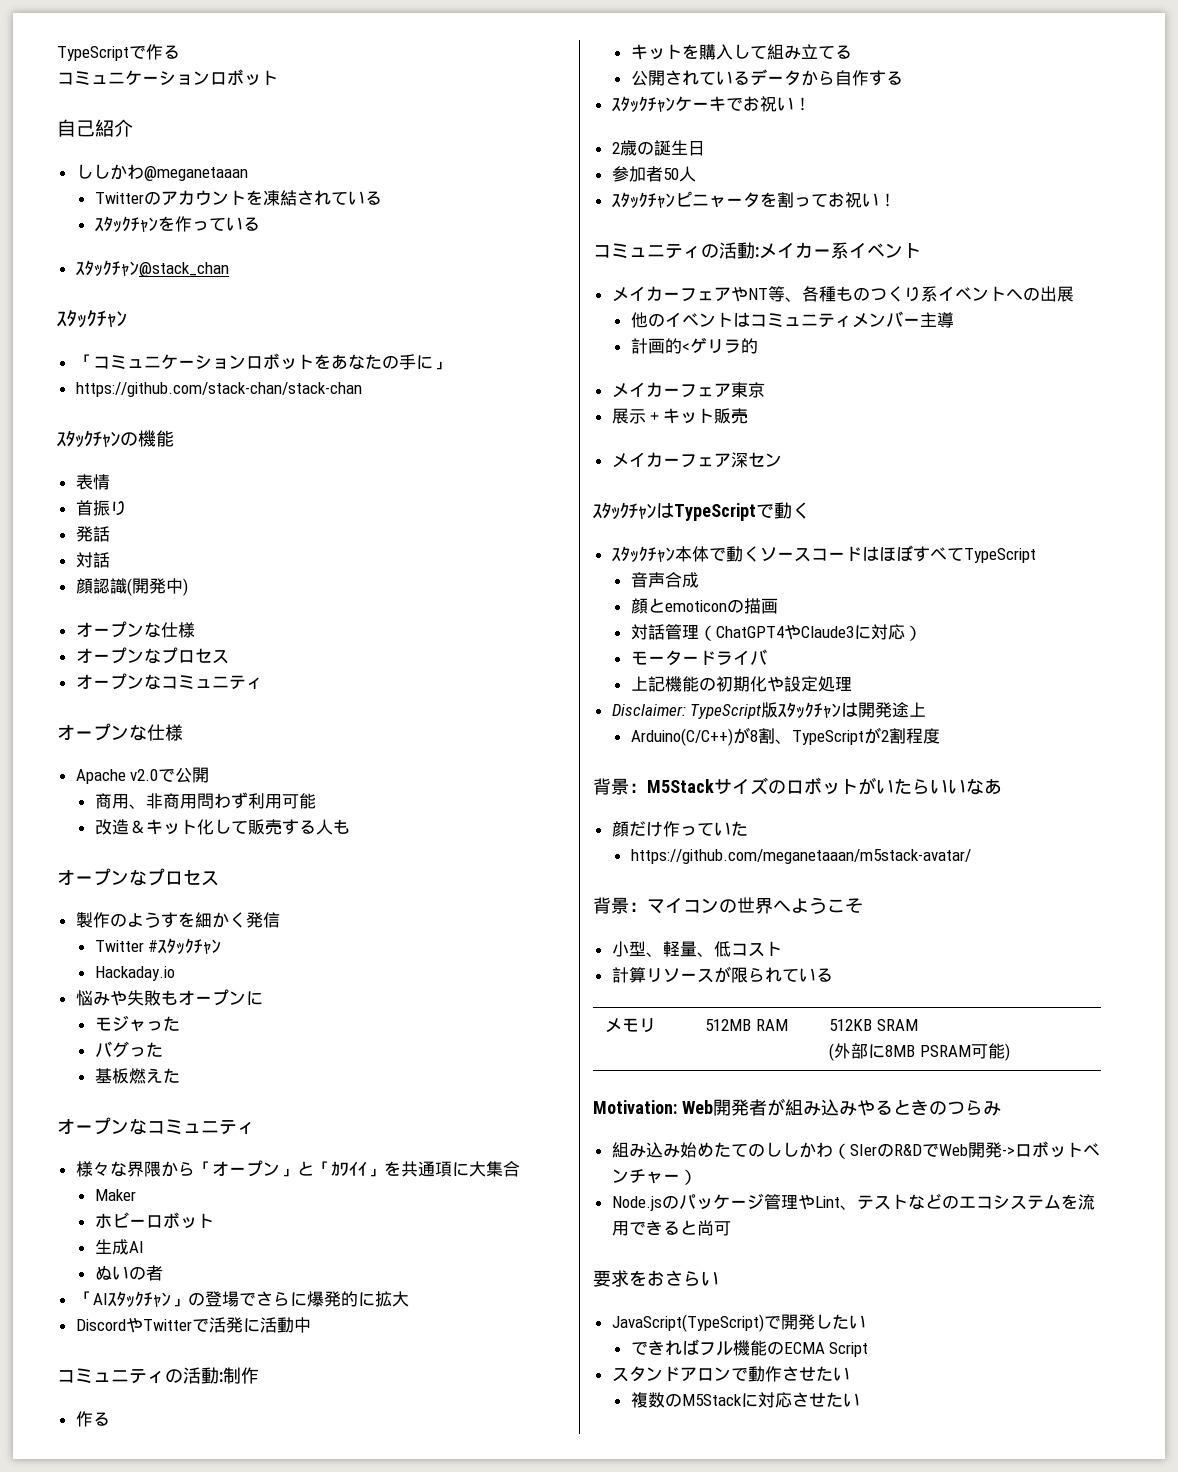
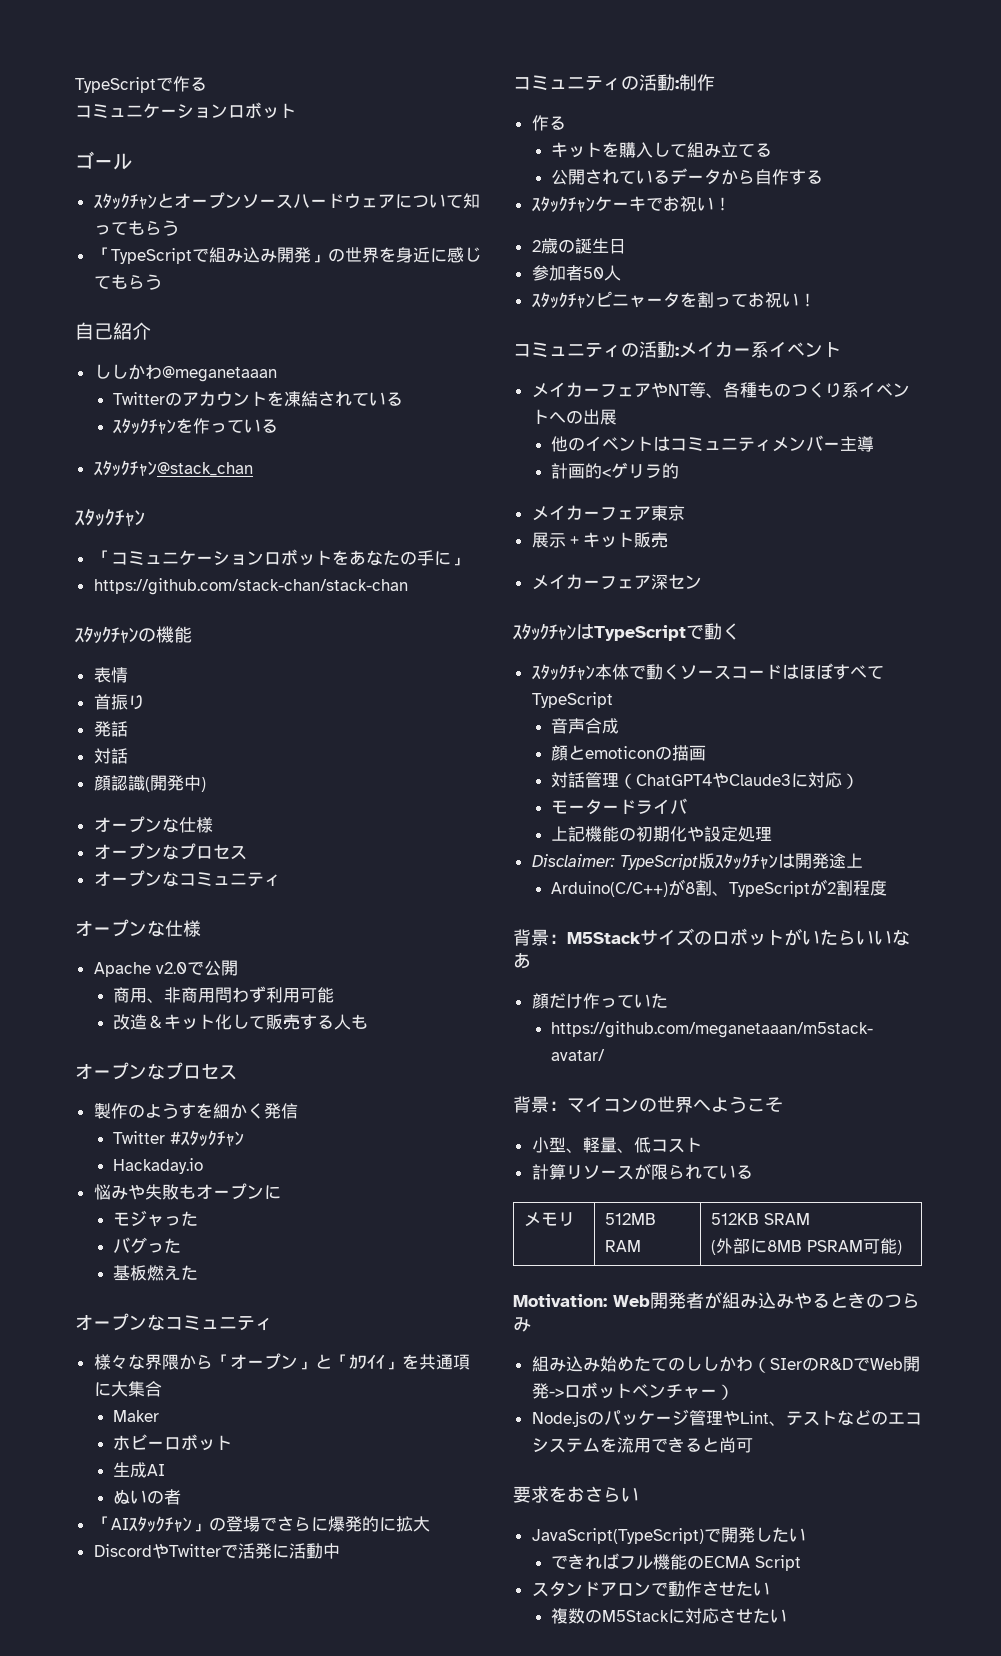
(278, 77) none -> [75,151,132,170] [93,192,480,209] [93,220,179,236] [93,247,481,264] [93,274,162,290] // ゴール // ｽﾀｯｸﾁｬﾝとオープンソースハードウェアについて知ってもらう // 「TypeScriptで組み込み開発」の世界を身近に感じてもらう

